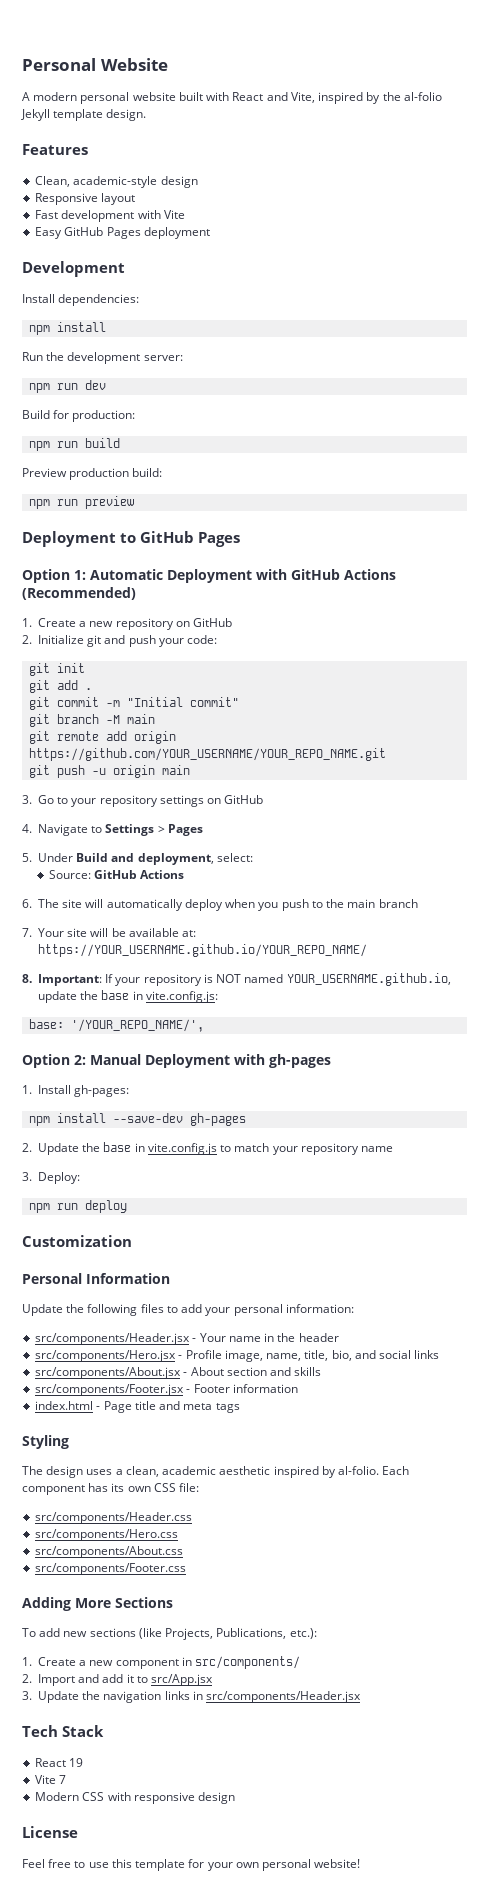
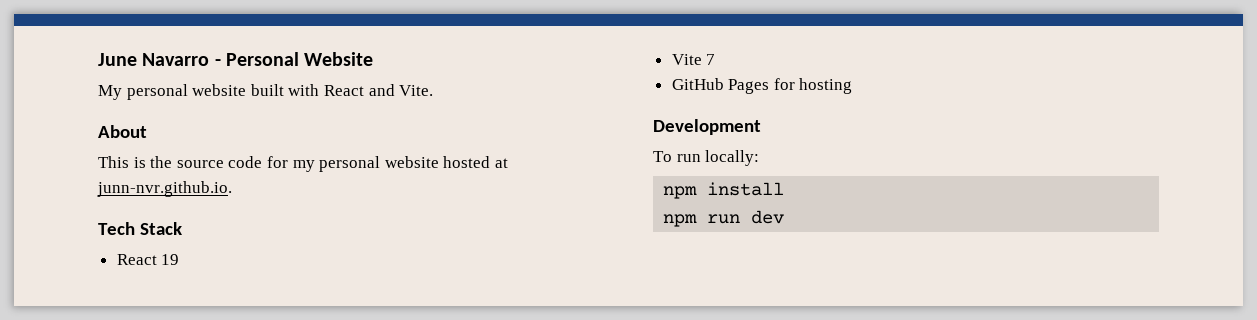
(22, 64) none -> [98,53,221,66] June Navarro -
[22,92,78,101] A modern -> [98,85,122,100] My
[290,92,442,104] [21,109,147,121] [22,144,88,155] [35,176,198,188] [35,193,136,205] [35,210,185,222] [35,227,210,239] [22,261,125,277] [22,294,140,306] [29,322,107,335] [22,352,183,364] [29,380,107,393] [22,410,136,422] [29,438,121,451] [22,468,163,480] [29,496,135,509] [22,531,241,547] [22,569,396,583] [22,587,136,600] [22,618,233,630] [22,635,218,647] [29,663,86,676] [29,680,93,693] [29,697,240,710] [29,714,156,727] [29,731,177,744] [29,748,387,761] [29,765,191,778] [22,795,264,807] [22,824,203,836] [22,853,253,865] [48,870,185,879] [22,899,418,911] [22,928,197,937] [38,944,367,957] [22,973,451,986] [38,990,218,1003] [29,1019,205,1032] [22,1054,331,1068] [22,1085,130,1097] [29,1113,247,1126] [22,1142,394,1155] [22,1172,80,1184] [29,1200,128,1213] [22,1235,132,1247] [22,1273,170,1284] [22,1304,354,1316] [35,1333,339,1345] [35,1350,440,1362] [35,1367,322,1379] [35,1384,298,1396] [35,1401,240,1413] [22,1435,69,1449] [22,1466,410,1478] [22,1483,200,1495] [35,1512,193,1524] [35,1529,179,1541] [35,1546,184,1558] [35,1563,187,1575] [22,1597,173,1611] [22,1628,317,1640] [22,1656,301,1669] [22,1674,214,1686] [22,1691,362,1703] Vite, inspired by the al-folio Jekyll template design. // Features // Clean, academic-style design // Responsive layout // Fast development with Vite // Easy GitHub Pages deployment // Development // Install dependencies: // npm install // Run the development server: // npm run dev // Build for production: // npm run build // Preview production build: // npm run preview // Deployment to GitHub Pages // Option 1: Automatic Deployment with GitHub Actions (Recommended) // 1. Create a new repository on GitHub // 2. Initialize git and push your code: // git init // git add . // git commit -m "Initial commit" // git branch -M main // git remote add origin https://github.com/YOUR_USERNAME/YOUR_REPO_NAME.git // git push -u origin main // 3. Go to your repository settings on GitHub // 4. Navigate to Settings > Pages // 5. Under Build and deployment, select: // Source: GitHub Actions // 6. The site will automatically deploy when you push to the main branch // 7. Your site will be available at: https://YOUR_USERNAME.github.io/YOUR_REPO_NAME/ // 8. Important: If your repository is NOT named YOUR_USERNAME.github.io, update the base in vite.config.js: // base: '/YOUR_REPO_NAME/', // Option 2: Manual Deployment with gh-pages // 1. Install gh-pages: // npm install --save-dev gh-pages // 2. Update the base in vite.config.js to match your repository name // 3. Deploy: // npm run deploy // Customization // Personal Information // Update the following files to add your personal information: // src/components/Header.jsx - Your name in the header // src/components/Hero.jsx - Profile image, name, title, bio, and social links // src/components/About.jsx - About section and skills // src/components/Footer.jsx - Footer information // index.html - Page title and meta tags // Styling // The design uses a clean, academic aesthetic inspired by al-folio. Each component has its own CSS file: // src/components/Header.css // src/components/Hero.css // src/components/About.css // src/components/Footer.css // Adding More Sections // To add new sections (like Projects, Publications, etc.): // 1. Create a new component in src/components/ // 2. Import and add it to src/App.jsx // 3. Update the navigation links in src/components/Header.jsx -> [399,85,434,96] [98,125,147,138] [98,156,508,172] [97,181,232,197] Vite. // About // This is the source code for my personal website hosted at junn-nvr.github.io.
[35,1792,236,1804] [22,1826,78,1838] [22,1859,361,1871] Modern CSS with responsive design // License // Feel free to use this template for your own personal website! -> [671,78,853,94] [653,119,761,135] [653,150,760,166] [663,182,785,199] [663,210,785,227] GitHub Pages for hosting // Development // To run locally: // npm install // npm run dev

